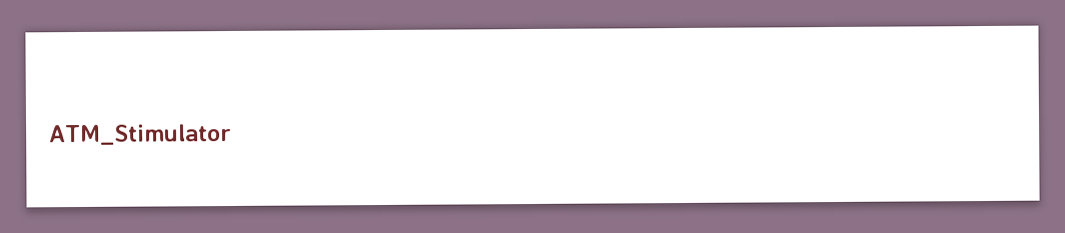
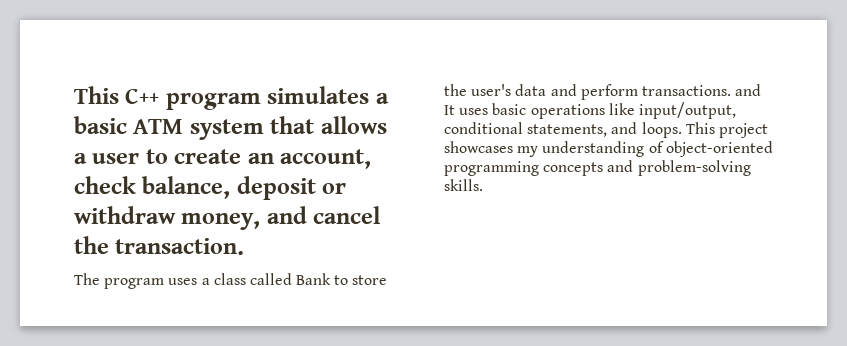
[49,123,232,146] ATM_Stimulator -> [74,86,389,110] [74,116,387,140] [74,149,372,169] [74,176,347,200] [74,206,382,230] [74,236,245,255] [74,273,388,289] [444,84,762,100] [444,102,736,119] [444,122,768,138] [444,141,773,157] [444,160,751,176] [444,179,483,191] This C++ program simulates a basic ATM system that allows a user to create an account, check balance, deposit or withdraw money, and cancel the transaction. // The program uses a class called Bank to store the user's data and perform transactions. and It uses basic operations like input/output, conditional statements, and loops. This project showcases my understanding of object-oriented programming concepts and problem-solving skills.

